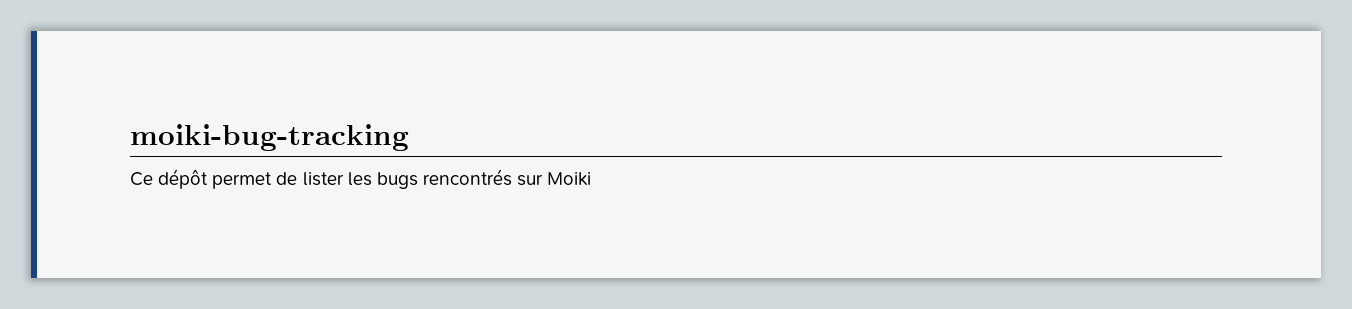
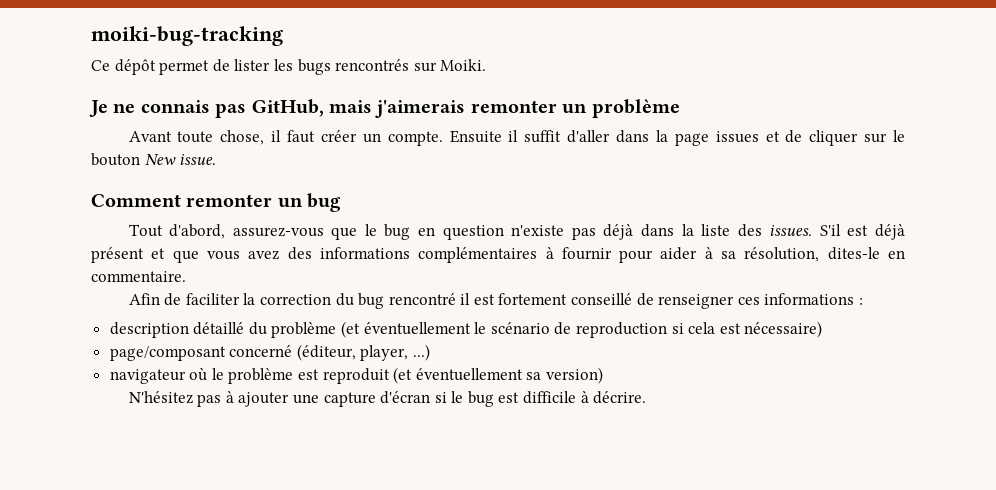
[547,172,592,186] Moiki -> [440,59,487,71] [89,99,680,118] [128,130,906,146] [91,153,217,166] [91,193,342,212] [128,224,905,240] [91,247,905,263] [91,271,186,282] [128,293,864,309] [109,321,823,338] [109,344,431,361] [109,367,604,384] [128,391,647,407] Moiki. // Je ne connais pas GitHub, mais j'aimerais remonter un problème // Avant toute chose, il faut créer un compte. Ensuite il suffit d'aller dans la page issues et de cliquer sur le bouton New issue. // Comment remonter un bug // Tout d'abord, assurez-vous que le bug en question n'existe pas déjà dans la liste des issues. S'il est déjà présent et que vous avez des informations complémentaires à fournir pour aider à sa résolution, dites-le en commentaire. // Afin de faciliter la correction du bug rencontré il est fortement conseillé de renseigner ces informations : // description détaillé du problème (et éventuellement le scénario de reproduction si cela est nécessaire) // page/composant concerné (éditeur, player, ...) // navigateur où le problème est reproduit (et éventuellement sa version) // N'hésitez pas à ajouter une capture d'écran si le bug est difficile à décrire.

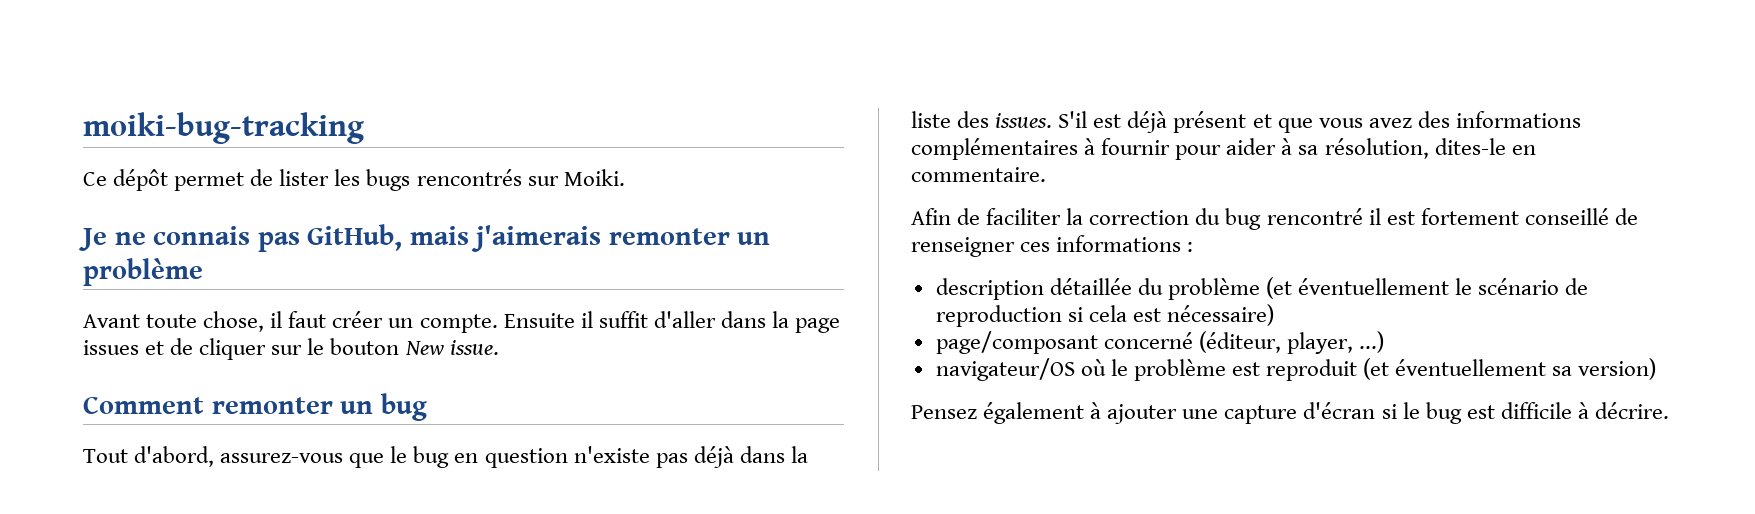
[193,322,245,335] détaillé -> [1049,278,1132,295] détaillée
[109,369,186,384] navigateur -> [935,358,1075,381] navigateur/OS
[128,391,222,407] N'hésitez pas -> [911,402,1085,424] Pensez également

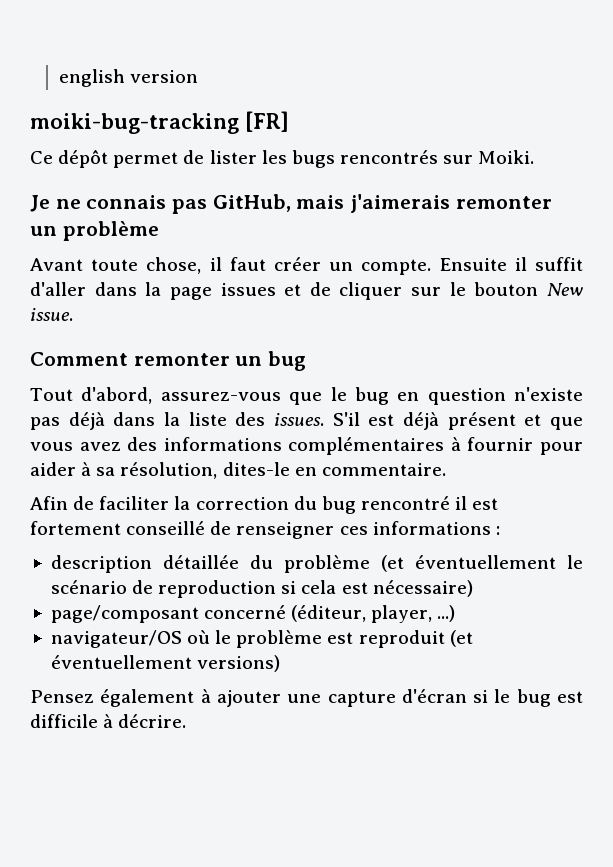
(83, 128) none -> [58,69,198,87] english version //
(364, 128) none -> [245,111,289,132] [FR]
[1552,358,1657,380] sa version) -> [197,655,281,672] versions)

